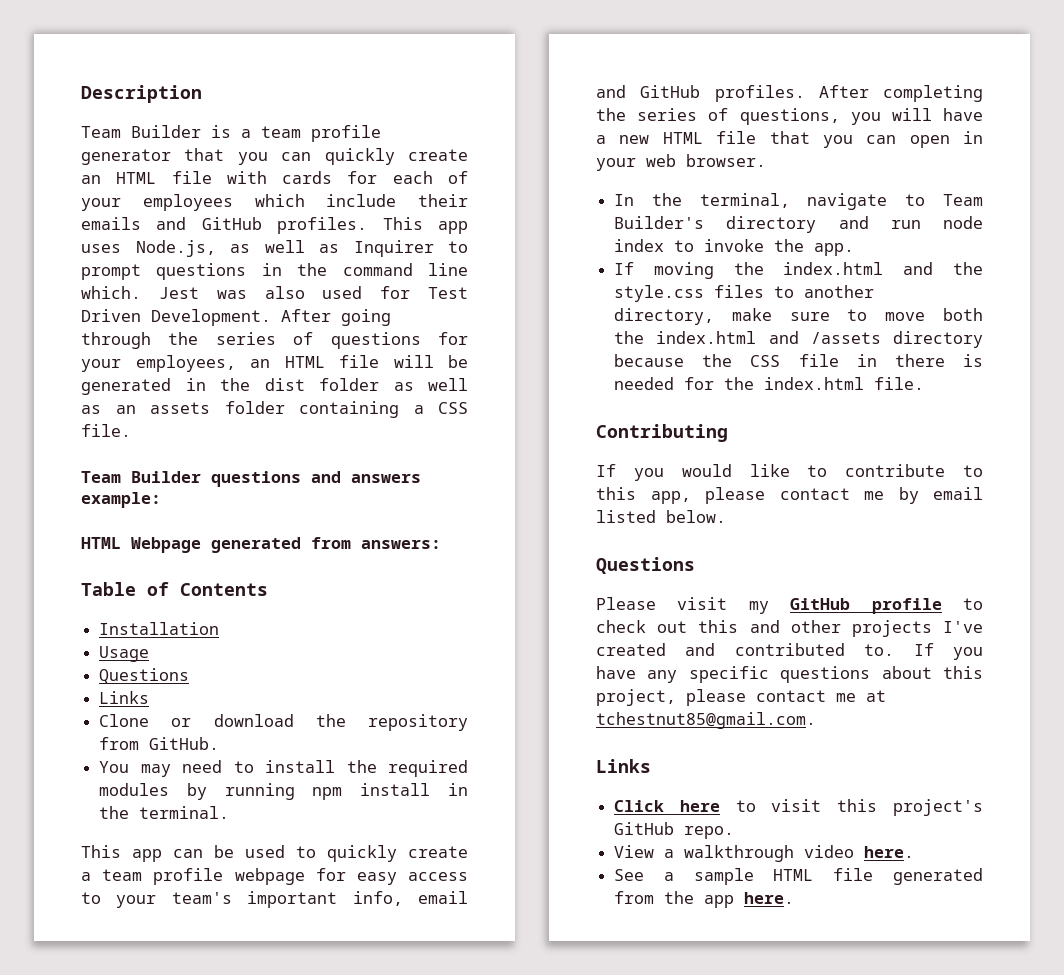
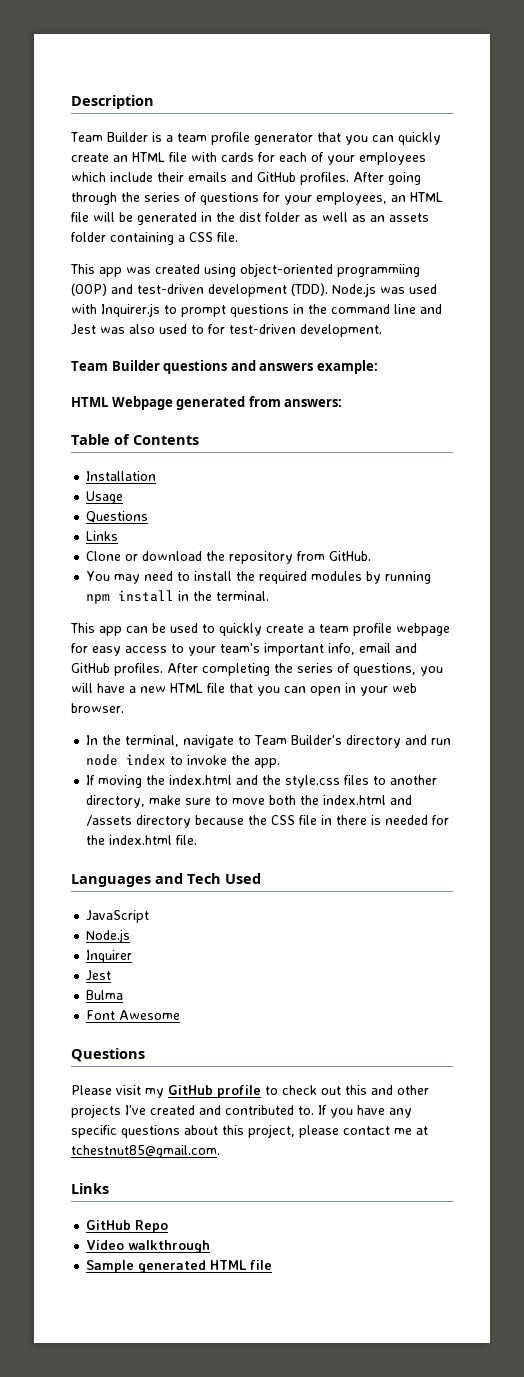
[382,217,468,234] [81,240,468,257] [81,263,468,280] [81,286,468,299] [81,309,271,326] This app uses Node.js, as well as Inquirer to prompt questions in the command line which. Jest was also used for Test Driven Development. -> (349, 178) none
(131, 430) none -> [70,263,420,277] [71,283,437,297] [71,303,442,317] [71,324,382,337] // This app was created using object-oriented programmiing (OOP) and test-driven development (TDD). Node.js was used with Inquirer.js to prompt questions in the command line and Jest was also used to for test-driven development.
[596,424,728,442] [596,464,983,481] [596,487,983,504] [596,510,726,523] Contributing // If you would like to contribute to this app, please contact me by email listed below. -> [71,873,261,887] [86,910,150,923] [86,929,131,943] [86,950,133,963] [86,970,112,981] [86,990,124,1000] [86,1010,181,1020] Languages and Tech Used // JavaScript // Node.js // Inquirer // Jest // Bulma // Font Awesome
[614,799,983,816] [614,822,735,839] [614,845,915,862] [614,868,983,885] [614,891,795,908] Click here to visit this project's GitHub repo. // View a walkthrough video here. // See a sample HTML file generated from the app here. -> [86,1220,169,1233] [86,1240,211,1253] [86,1260,273,1273] GitHub Repo // Video walkthrough // Sample generated HTML file

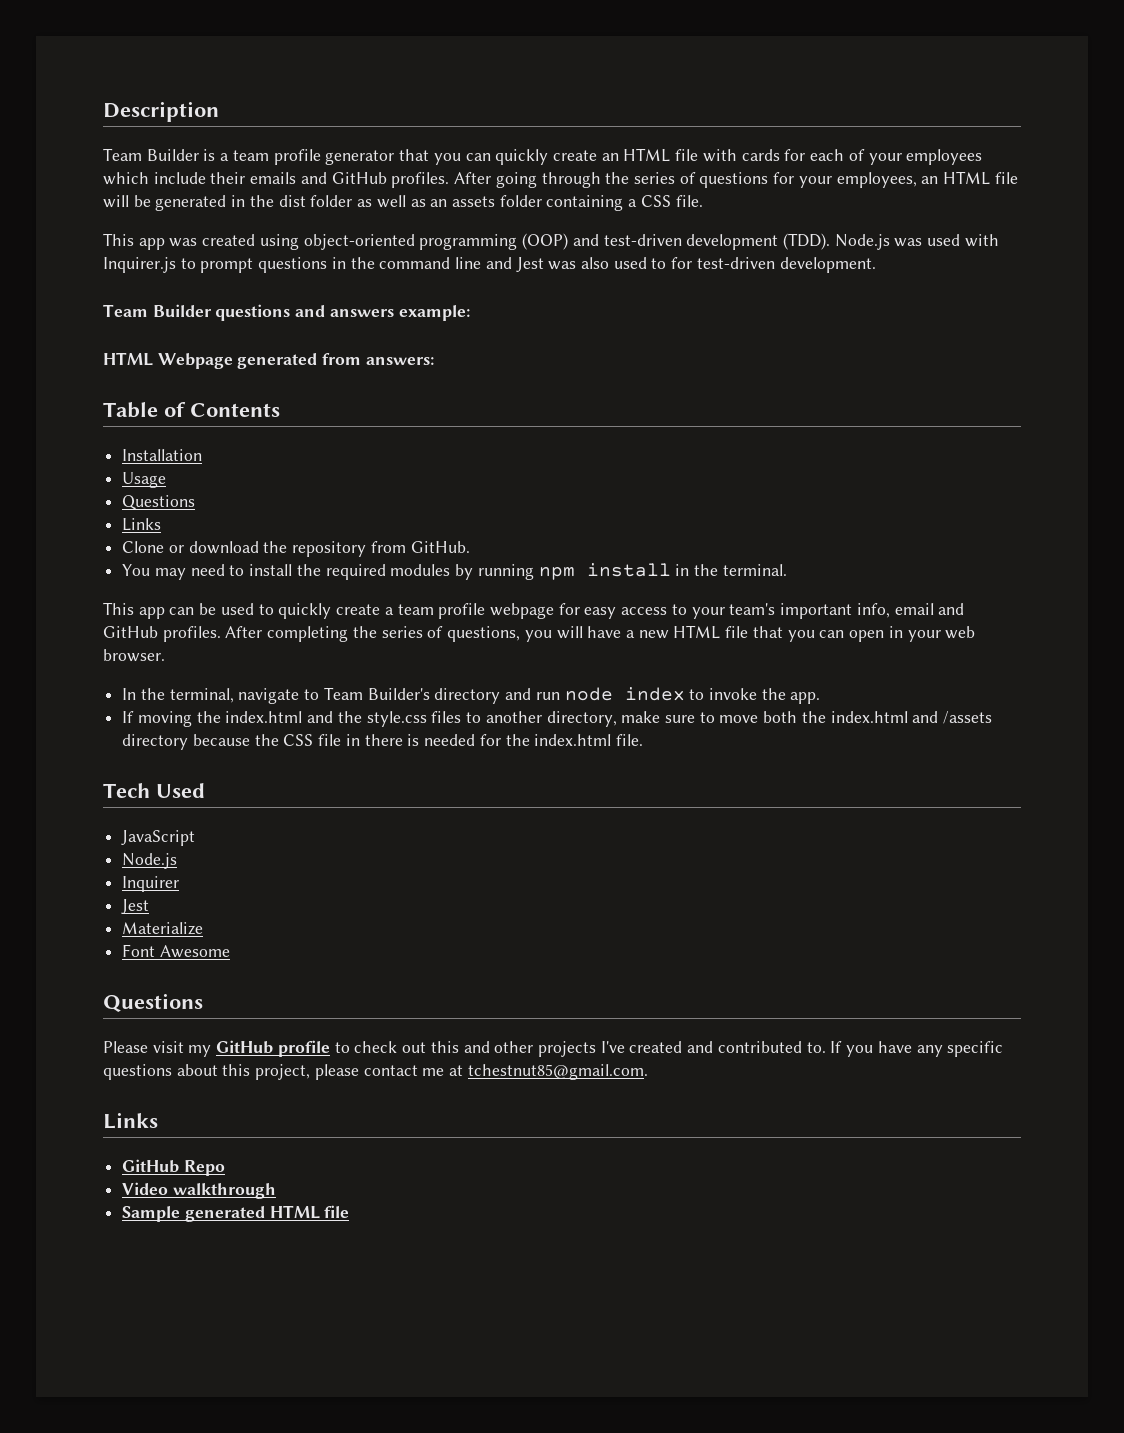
[337,264,420,277] programmiing -> [419,234,518,250] programming
[71,873,183,887] Languages and -> (643, 740) none
[86,990,124,1000] Bulma -> [122,922,204,935] Materialize

